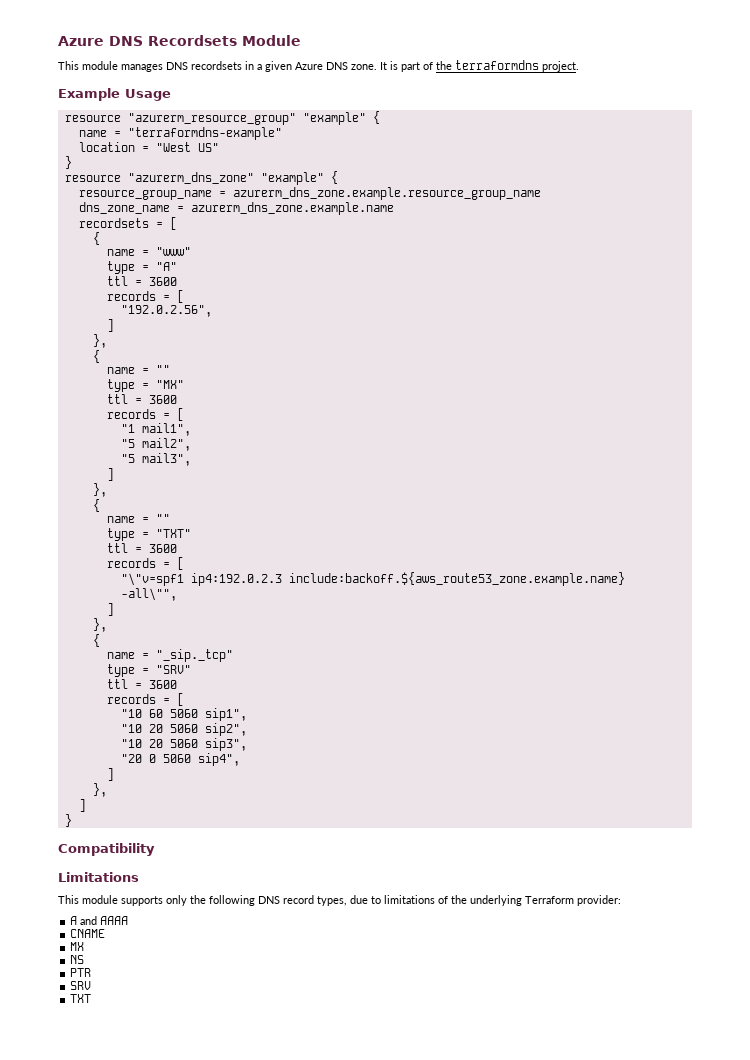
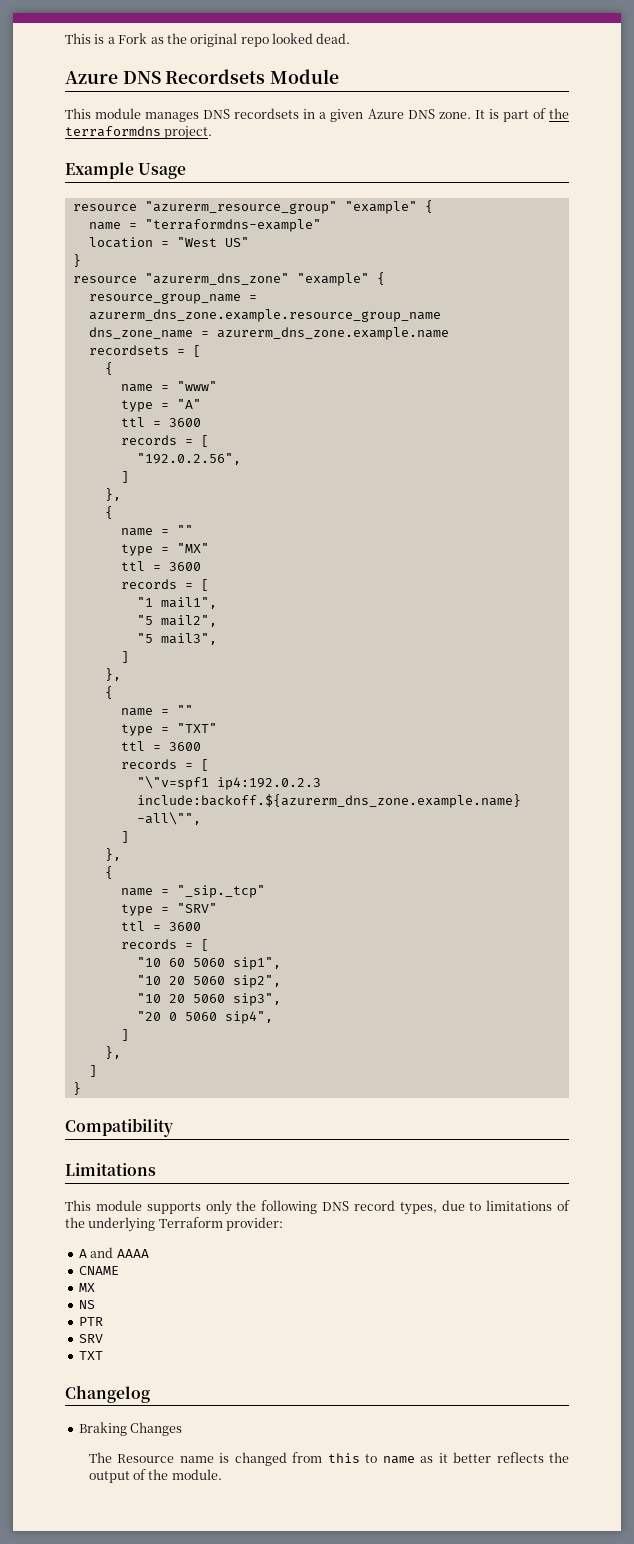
(58, 41) none -> [65,33,351,47] This is a Fork as the original repo looked dead. //
[288,572,625,586] include:backoff.${aws_route53_zone.example.name} -> [136,794,521,808] include:backoff.${azurerm_dns_zone.example.name}
(92, 998) none -> [65,1385,150,1403] [78,1422,183,1436] [88,1452,569,1466] [88,1469,222,1483] // Changelog // Braking Changes // The Resource name is changed from this to name as it better reflects the output of the module.

